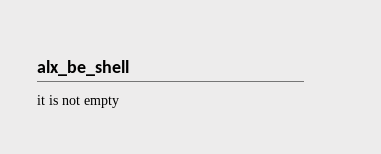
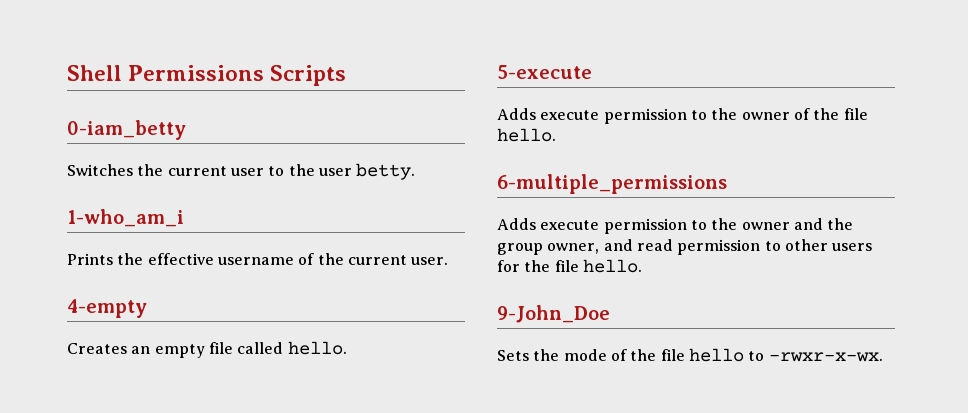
[37,60,129,76] [37,95,119,108] alx_be_shell // it is not empty -> [67,65,347,86] [67,120,186,140] [67,163,416,180] [67,209,184,227] [67,253,449,265] [67,299,147,318] [67,341,347,358] [497,65,592,79] [497,108,868,124] [497,128,556,142] [497,174,727,194] [497,218,854,234] [497,239,873,255] [497,259,642,273] [497,305,610,323] [497,348,883,362] Shell Permissions Scripts // 0-iam_betty // Switches the current user to the user betty. // 1-who_am_i // Prints the effective username of the current user. // 4-empty // Creates an empty file called hello. // 5-execute // Adds execute permission to the owner of the file hello. // 6-multiple_permissions // Adds execute permission to the owner and the group owner, and read permission to other users for the file hello. // 9-John_Doe // Sets the mode of the file hello to -rwxr-x-wx.

